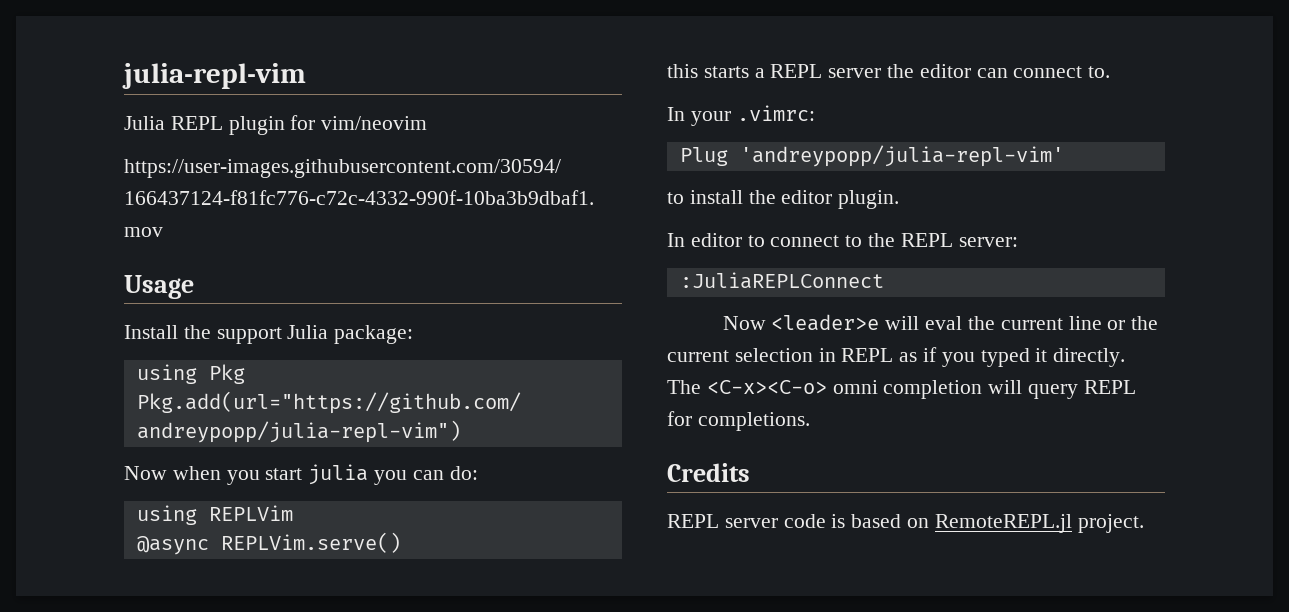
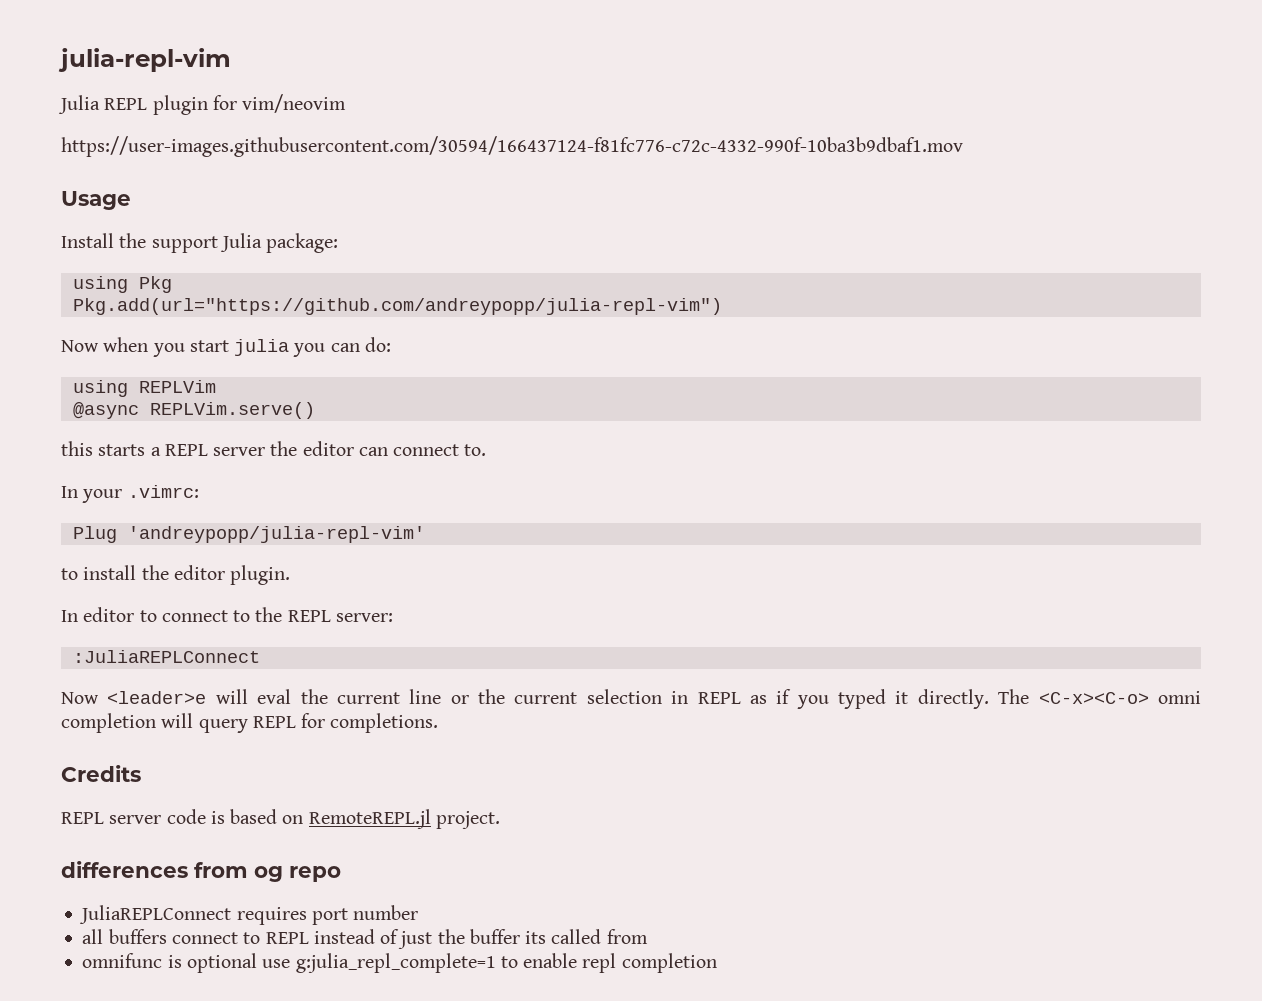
(1144, 523) none -> [61,861,341,882] [79,905,419,925] [82,929,648,949] [82,953,717,973] // differences from og repo // JuliaREPLConnect requires port number // all buffers connect to REPL instead of just the buffer its called from // omnifunc is optional use g:julia_repl_complete=1 to enable repl completion

